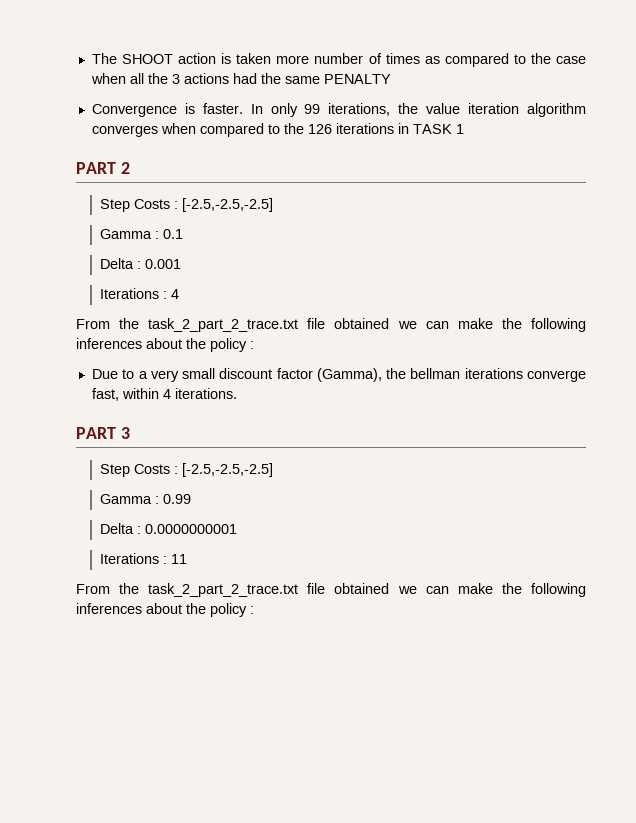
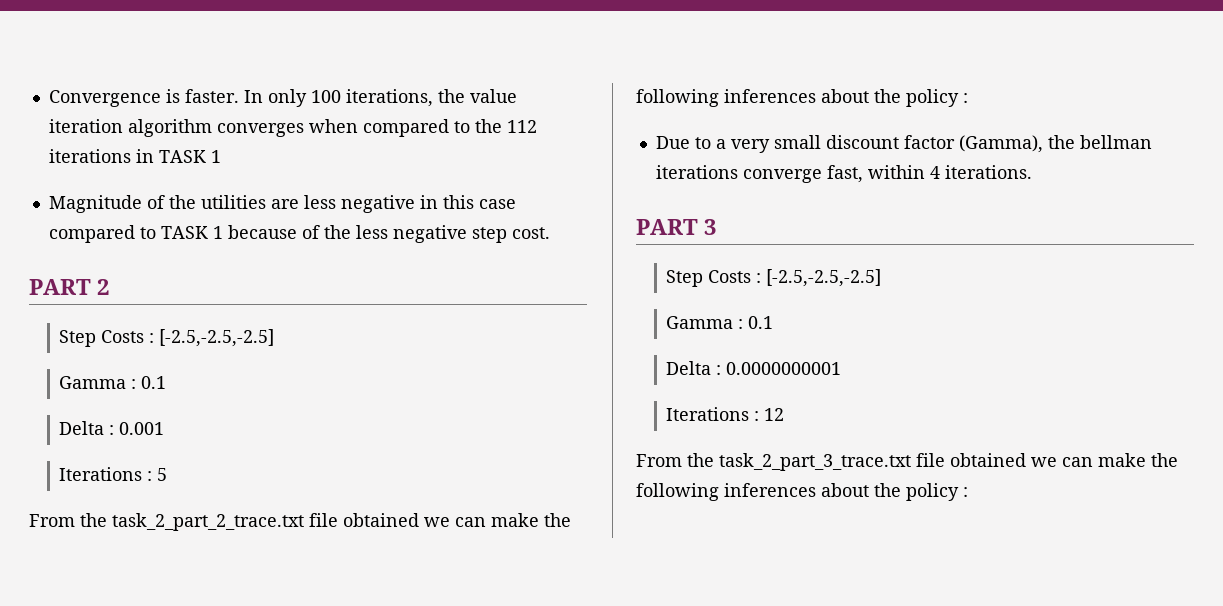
[91,53,587,67] [90,73,391,84] The SHOOT action is taken more number of times as compared to the case when all the 3 actions had the same PENALTY // -> (48, 98) none
[304,104,321,114] 99 -> [310,90,341,103] 100
[307,124,332,134] 126 -> [506,120,537,133] 112
(464, 129) none -> [48,195,516,213] [48,225,550,243] // Magnitude of the utilities are less negative in this case compared to TASK 1 because of the less negative step cost.
[170,289,179,299] 4 -> [157,468,168,481] 5
[162,494,191,504] 0.99 -> [748,316,774,329] 0.1
[170,554,187,564] [76,583,299,597] 11 // From the task_2_part_2_trace.txt -> [764,408,785,421] [636,453,911,471] 12 // From the task_2_part_3_trace.txt

